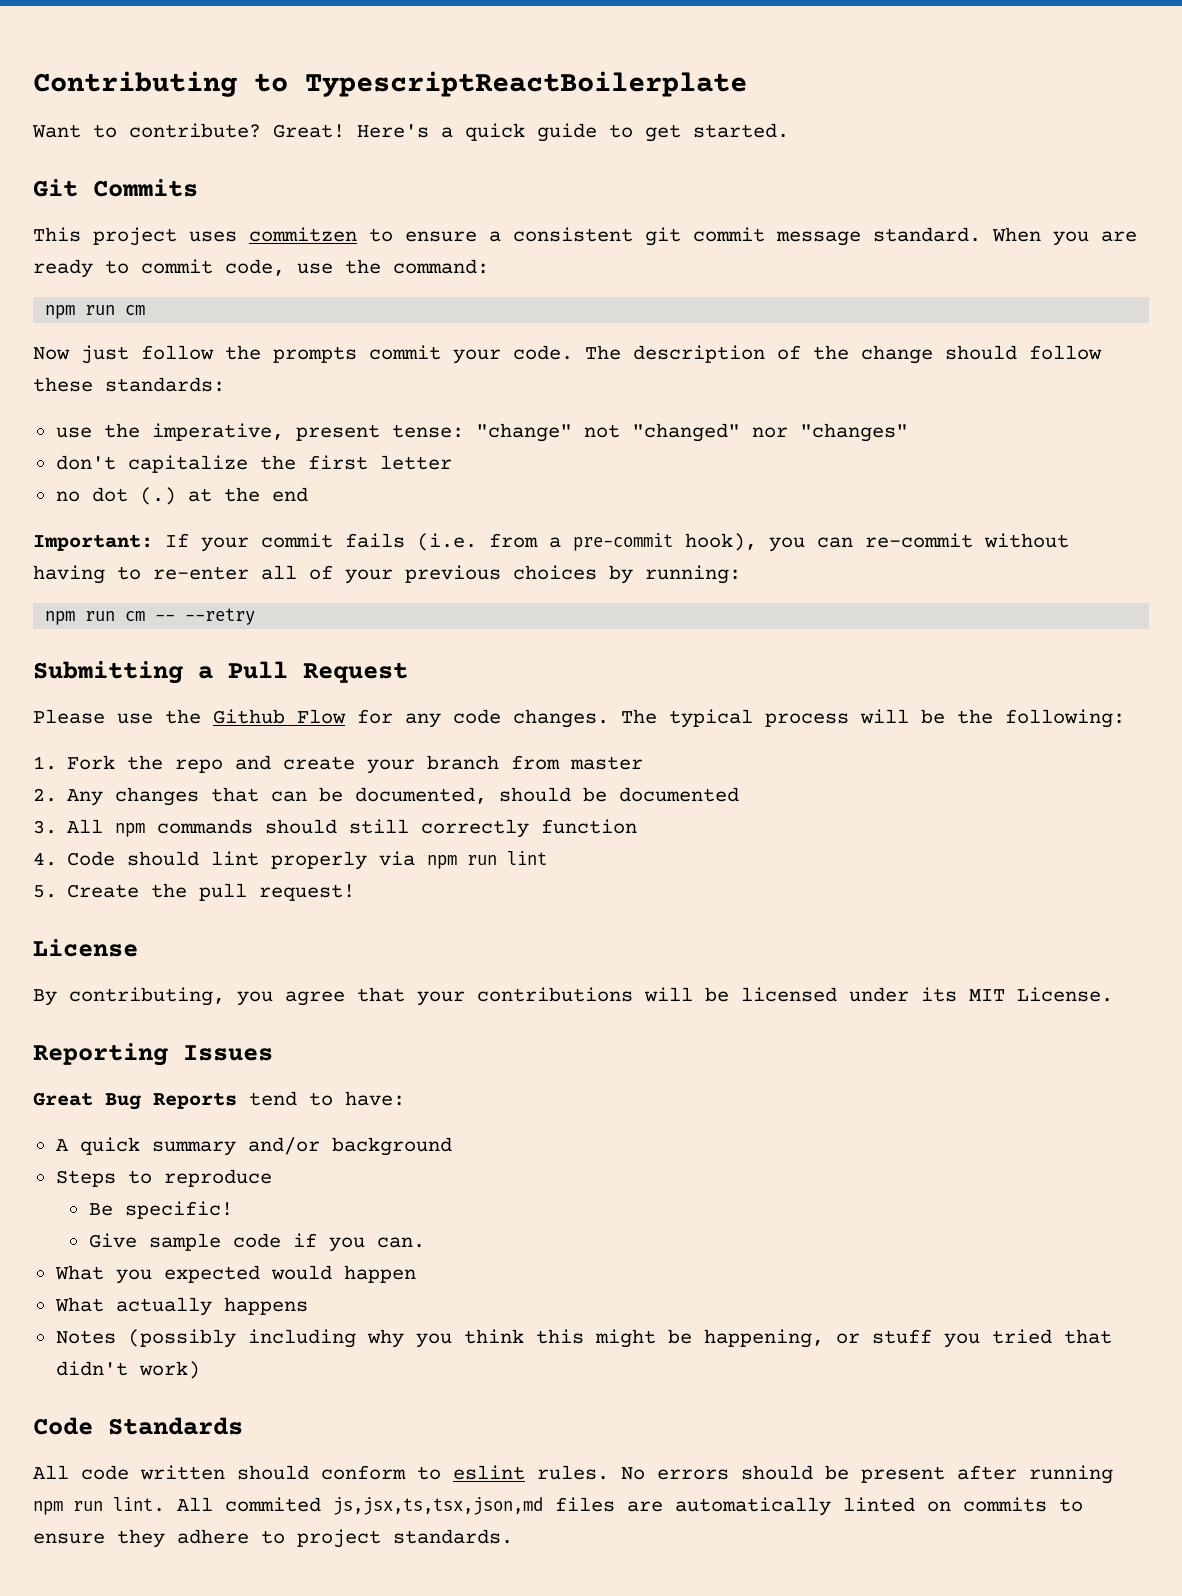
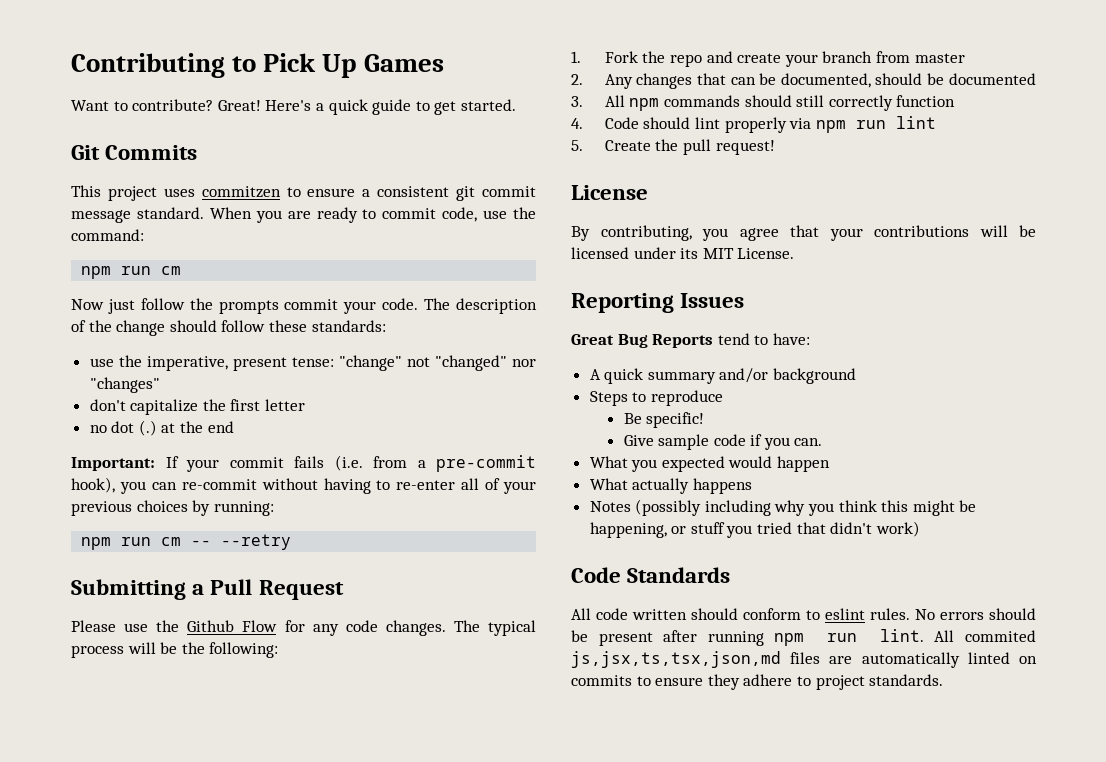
[305,71,747,97] TypescriptReactBoilerplate -> [263,53,444,78] Pick Up Games

